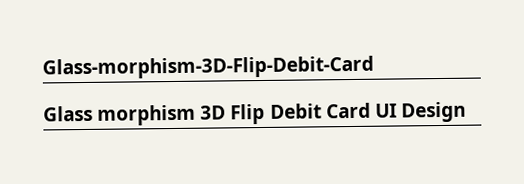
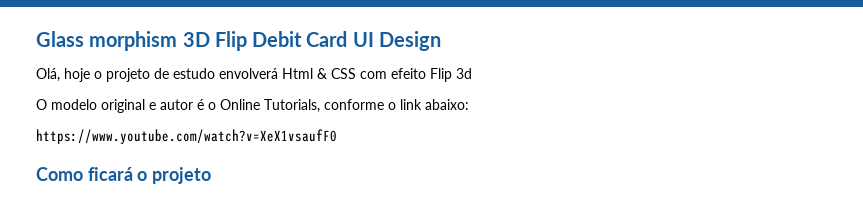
[42,55,374,80] Glass-morphism-3D-Flip-Debit-Card // -> (36, 39) none
(466, 112) none -> [36,68,472,82] [36,99,469,113] [36,129,337,144] [36,167,212,184] // Olá, hoje o projeto de estudo envolverá Html & CSS com efeito Flip 3d // O modelo original e autor é o Online Tutorials, conforme o link abaixo: // https://www.youtube.com/watch?v=XeX1vsaufF0 // Como ficará o projeto

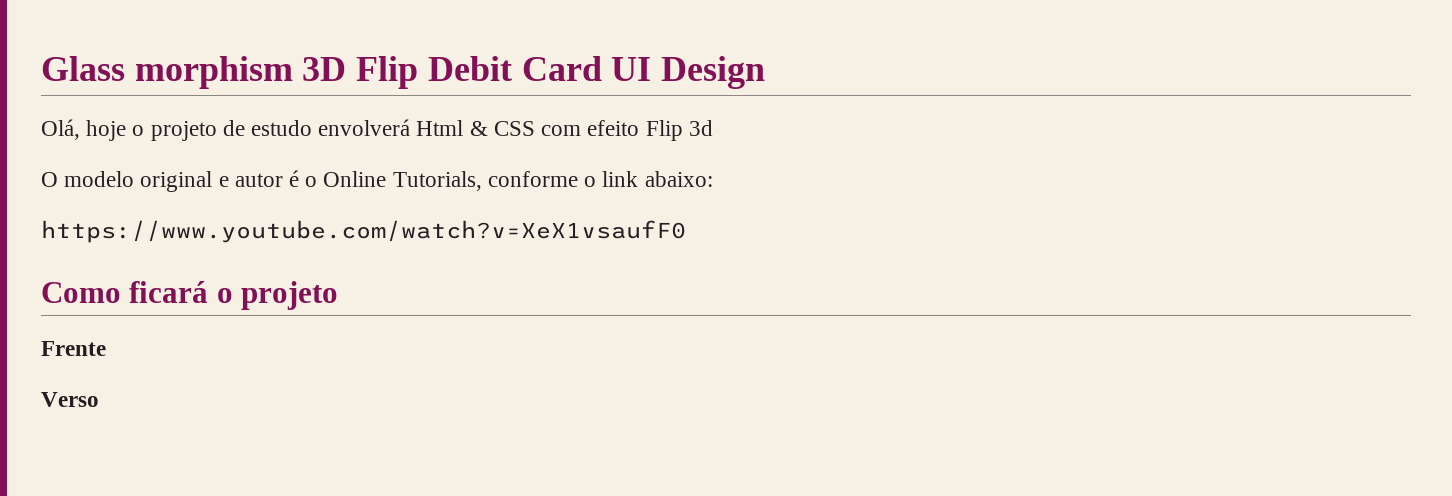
(212, 175) none -> [41,341,106,356] [41,392,99,407] // Frente // Verso

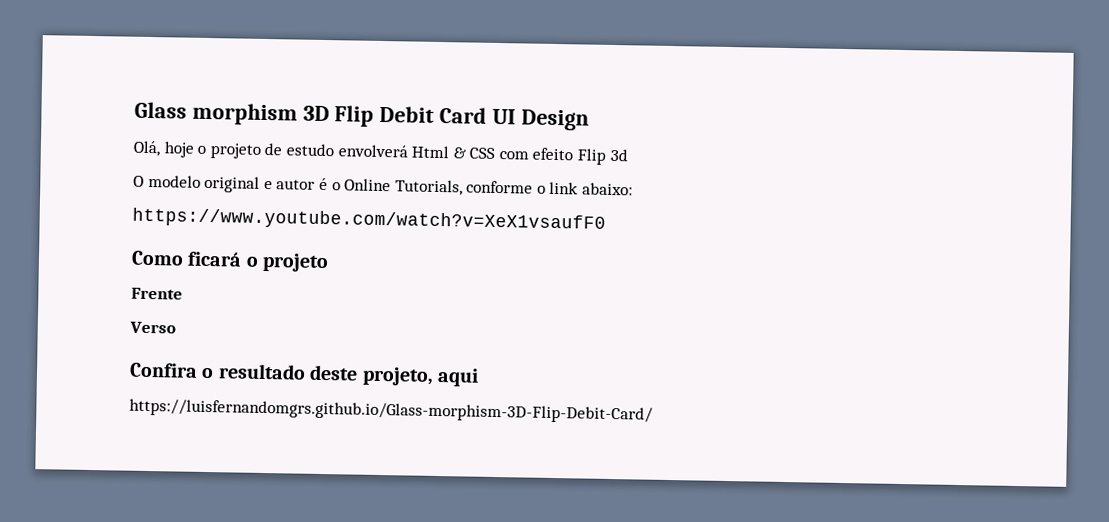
(99, 399) none -> [129,362,479,387] [129,398,653,424] // Confira o resultado deste projeto, aqui // https://luisfernandomgrs.github.io/Glass-morphism-3D-Flip-Debit-Card/

